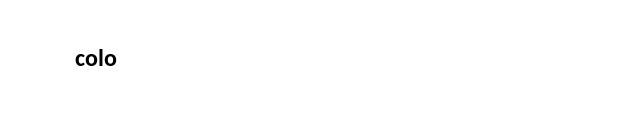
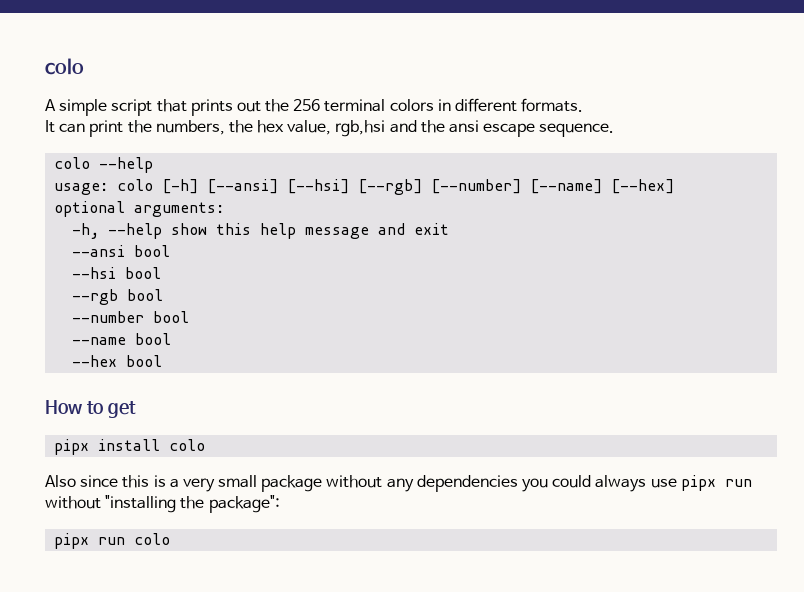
[75,49,117,66] colo -> [45,58,84,75] [45,98,584,116] [45,120,615,137] [54,157,154,173] [54,179,675,195] [54,201,225,217] [72,223,450,239] [72,245,171,257] [72,267,162,279] [72,289,164,305] [72,311,190,323] [72,333,172,345] [72,355,163,367] [45,400,136,418] [54,439,206,455] [45,475,752,492] [45,495,280,513] [54,533,171,549] colo // A simple script that prints out the 256 terminal colors in different formats. // It can print the numbers, the hex value, rgb,hsi and the ansi escape sequence. // colo --help // usage: colo [-h] [--ansi] [--hsi] [--rgb] [--number] [--name] [--hex] // optional arguments: // -h, --help show this help message and exit // --ansi bool // --hsi bool // --rgb bool // --number bool // --name bool // --hex bool // How to get // pipx install colo // Also since this is a very small package without any dependencies you could always use pipx run without "installing the package": // pipx run colo

